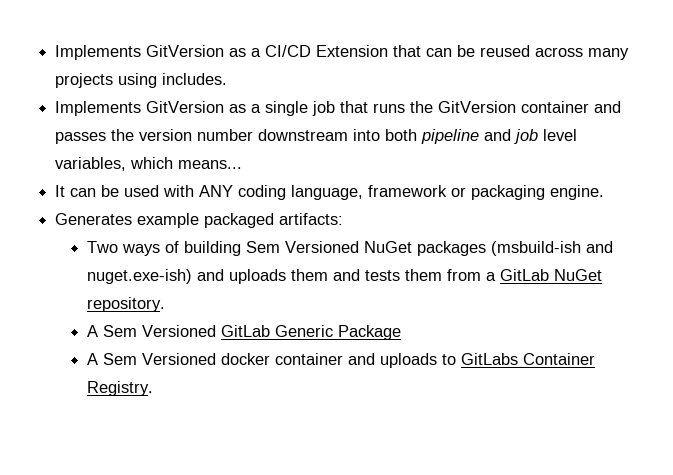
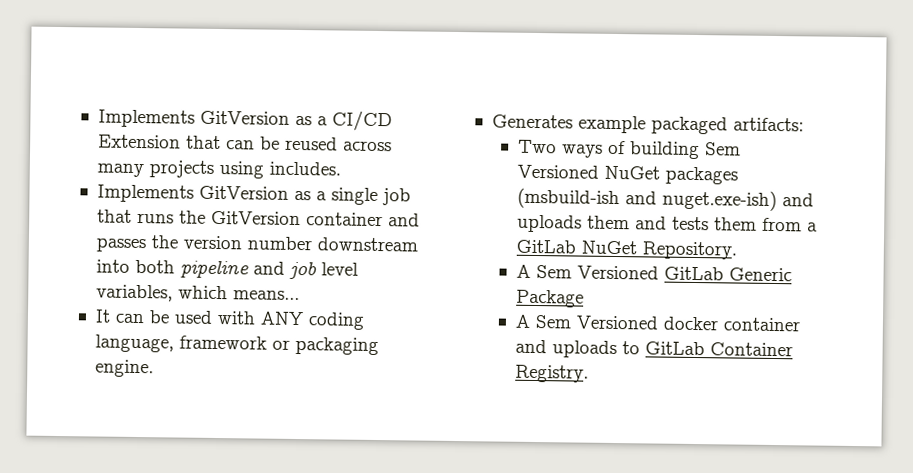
[86,297,165,312] repository. -> [642,241,738,260] Repository.
[460,353,518,365] GitLabs -> [645,341,706,356] GitLab

